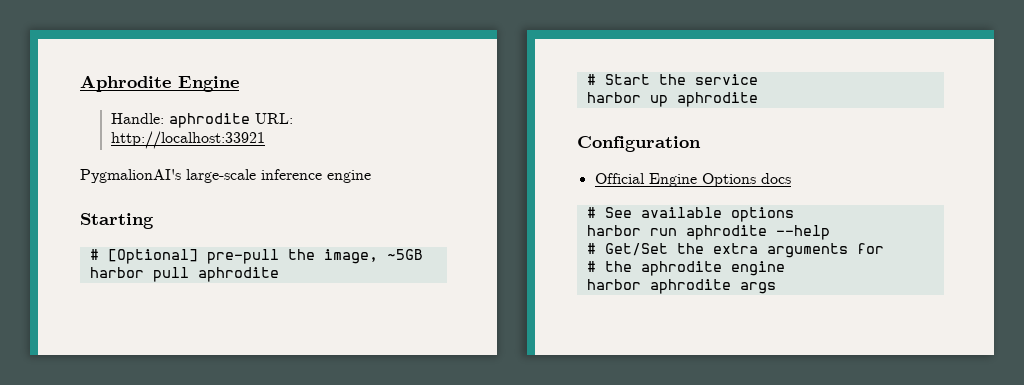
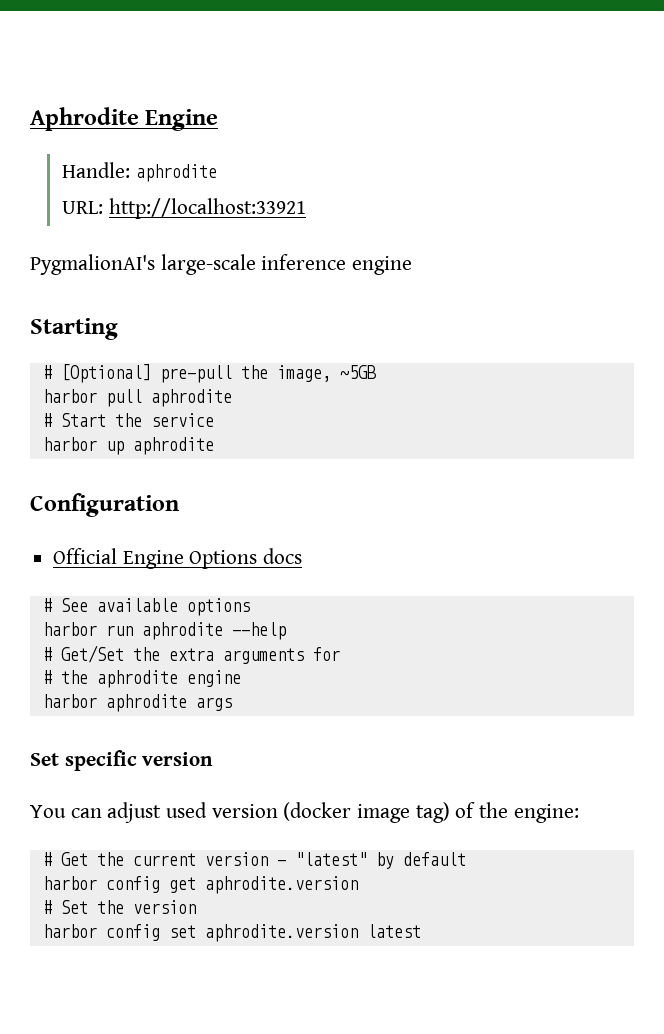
(251, 120) none -> (217, 173) //
(776, 288) none -> [30,750,214,771] [30,802,579,823] [42,852,466,869] [42,876,358,894] [42,900,196,914] [42,924,421,942] // Set specific version // You can adjust used version (docker image tag) of the engine: // # Get the current version - "latest" by default // harbor config get aphrodite.version // # Set the version // harbor config set aphrodite.version latest

